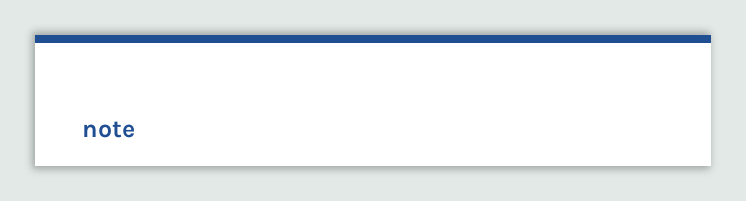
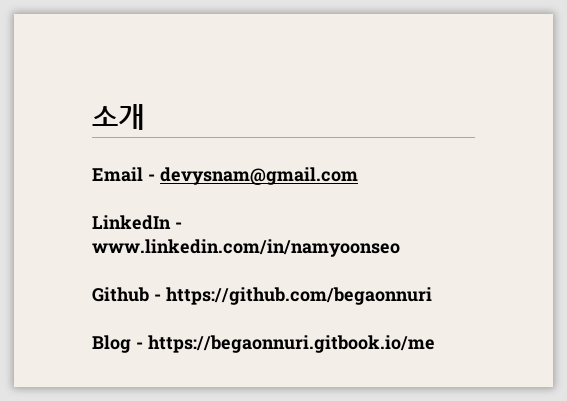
[82,121,135,138] note -> [92,104,144,130] [92,167,358,185] [92,215,182,230] [92,239,400,257] [92,287,432,305] [92,335,435,353] 소개 // Email - devysnam@gmail.com // LinkedIn - www.linkedin.com/in/namyoonseo // Github - https://github.com/begaonnuri // Blog - https://begaonnuri.gitbook.io/me

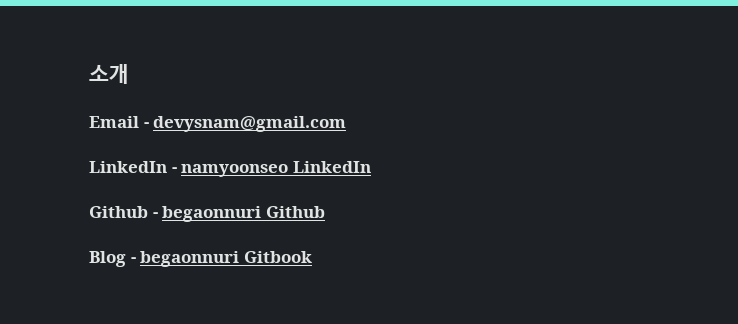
[92,239,400,257] www.linkedin.com/in/namyoonseo -> [181,161,371,177] namyoonseo LinkedIn
[165,287,432,305] https://github.com/begaonnuri -> [162,206,325,222] begaonnuri Github
[147,335,435,353] https://begaonnuri.gitbook.io/me -> [140,251,312,267] begaonnuri Gitbook

